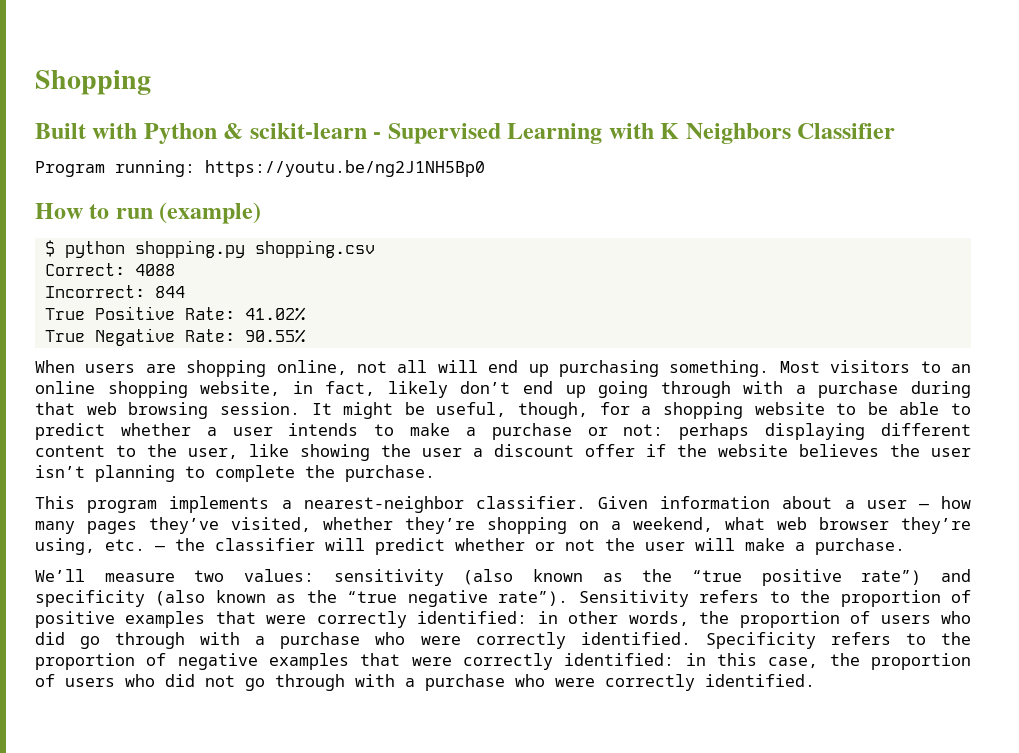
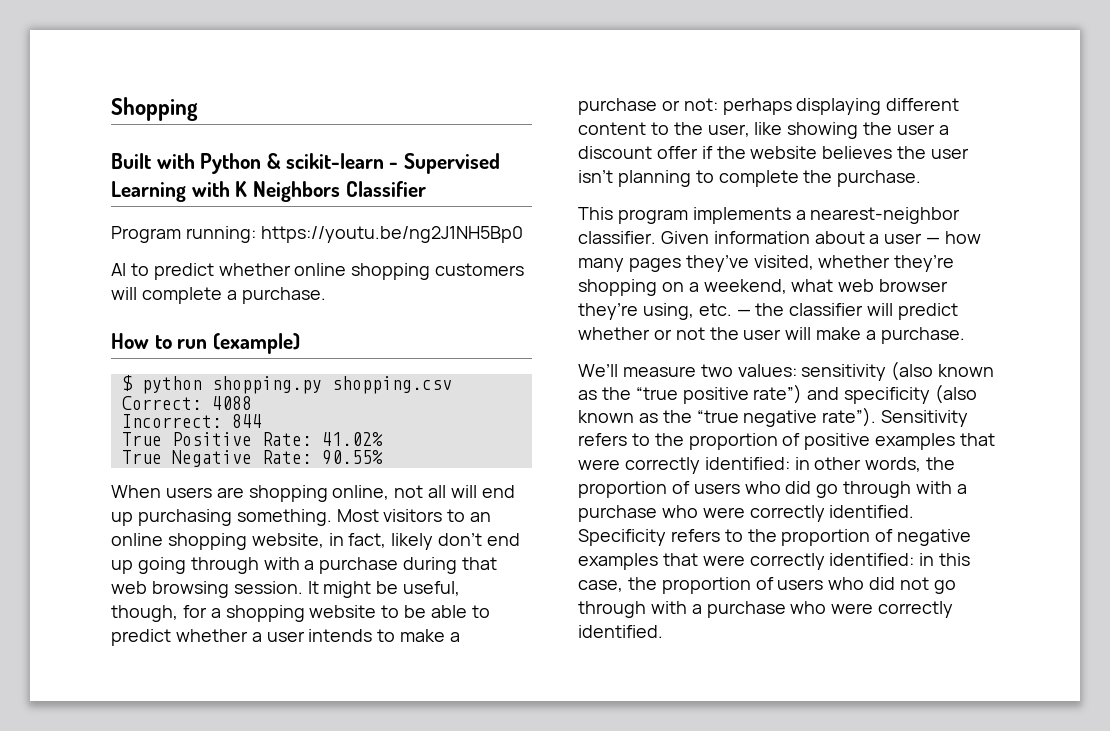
(485, 168) none -> [111,263,525,280] [111,287,326,304] // AI to predict whether online shopping customers will complete a purchase.

